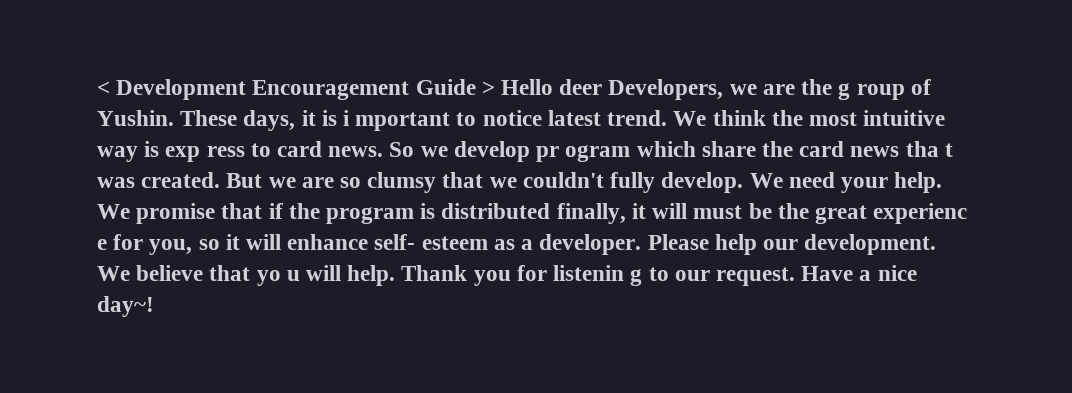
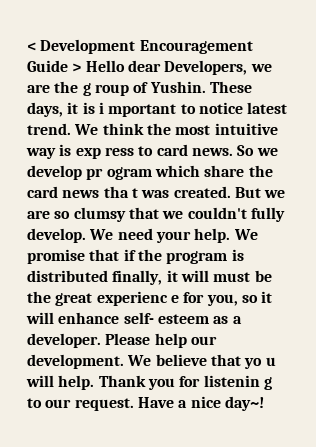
[559,79,603,95] deer -> [127,60,161,72] dear

